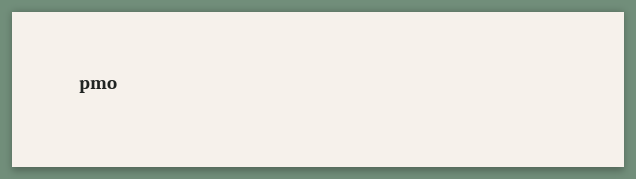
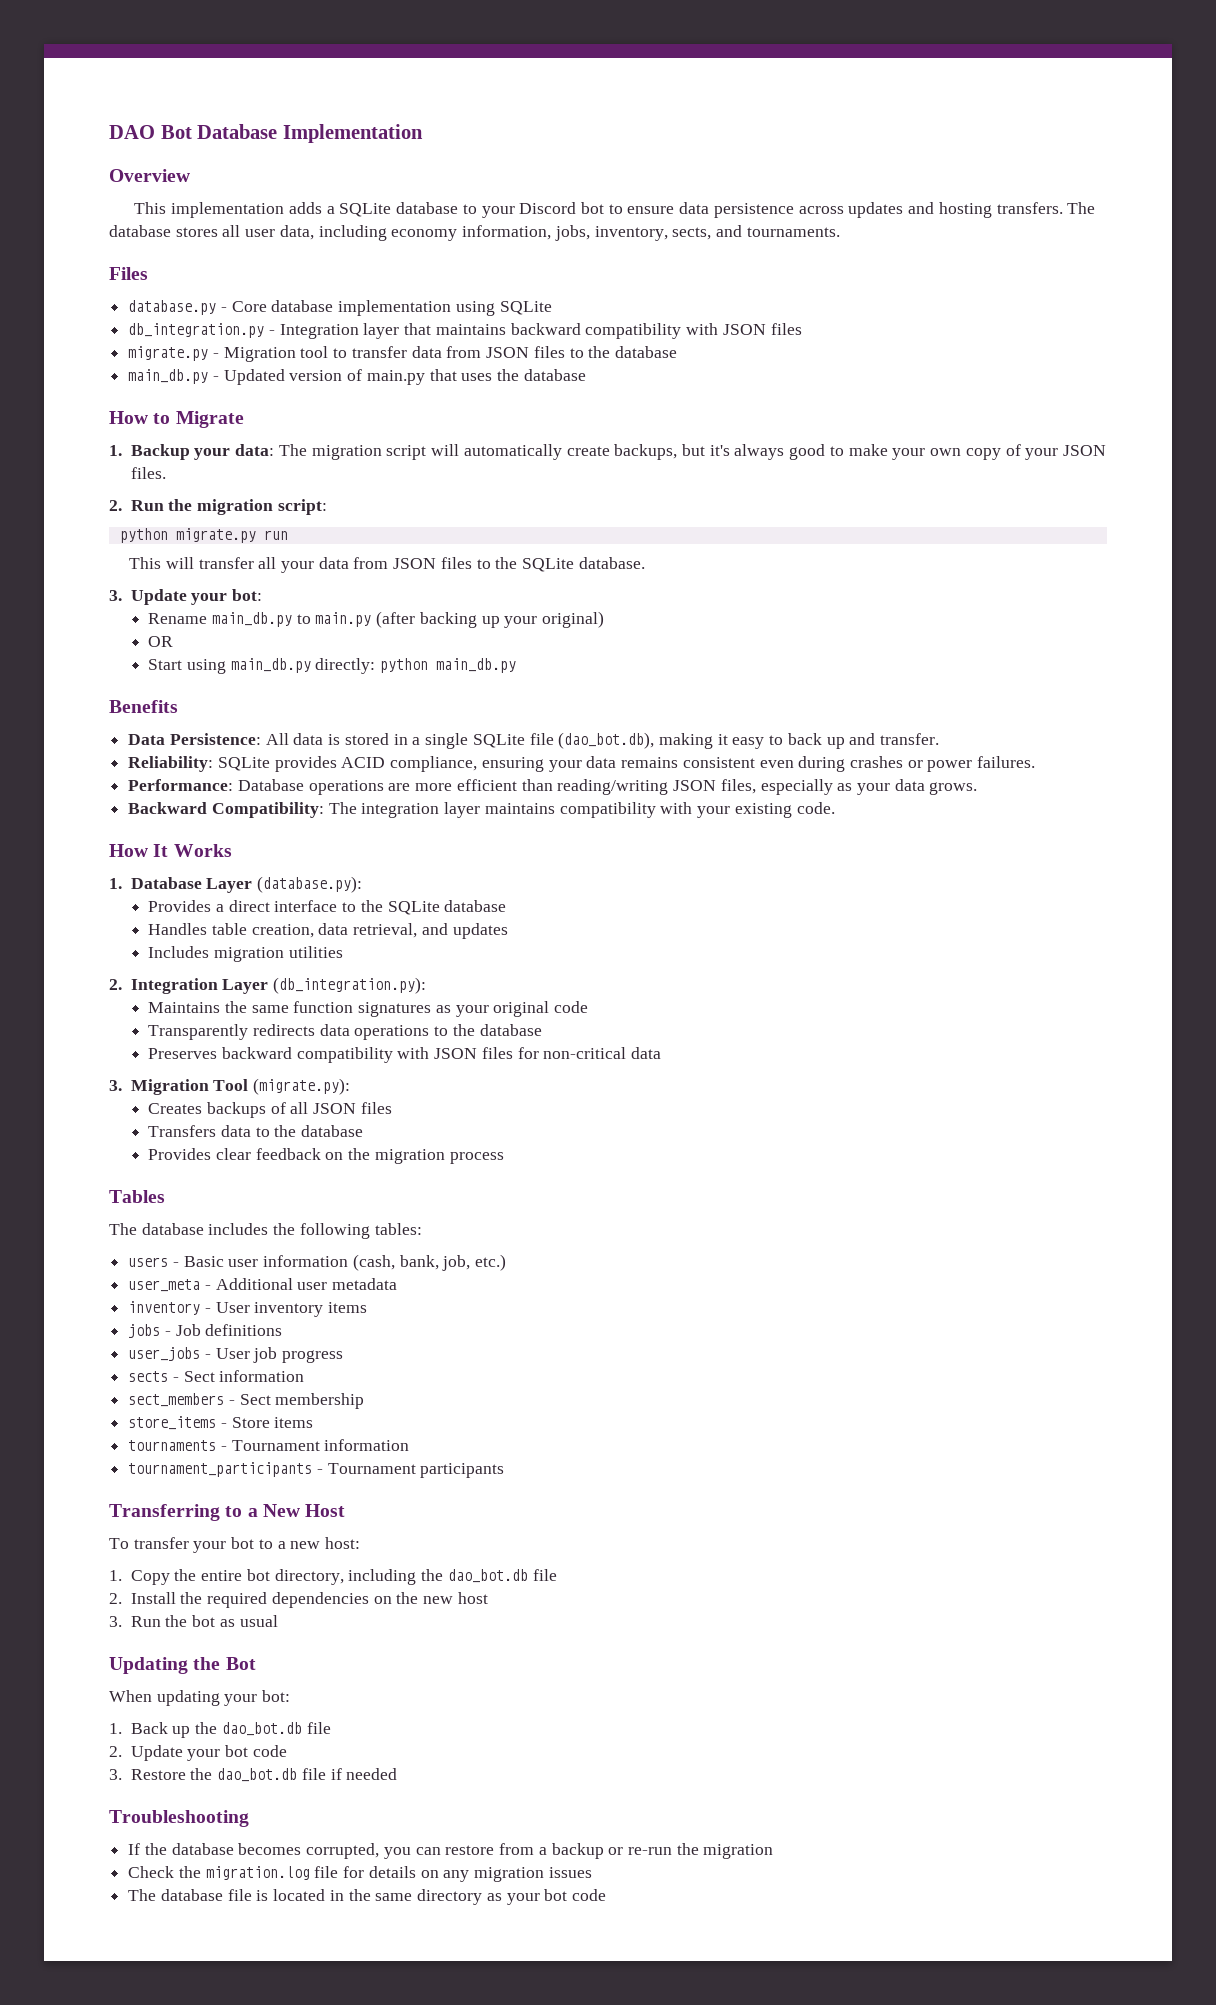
[79,80,117,93] pmo -> [109,124,423,143] [109,169,190,182] [134,202,1096,218] [109,225,840,241] [109,267,148,280] [128,300,552,316] [128,323,802,339] [128,346,677,362] [128,369,586,385] [109,411,244,428] [109,444,1106,460] [130,467,166,479] [109,499,327,515] [119,528,288,543] [129,557,645,573] [109,589,263,605] [148,611,605,628] [148,636,174,647] [148,658,517,674] [109,700,178,713] [128,732,940,749] [128,756,1036,772] [128,779,978,795] [128,802,835,818] [109,844,232,857] [109,876,363,893] [148,900,507,915] [148,923,508,939] [148,946,343,962] [109,977,427,994] [148,1001,589,1017] [148,1024,542,1040] [148,1047,662,1063] [109,1078,351,1095] [148,1102,392,1118] [148,1125,364,1137] [148,1148,504,1164] [109,1190,165,1203] [109,1223,422,1239] [128,1254,507,1271] [128,1278,398,1292] [128,1301,368,1317] [128,1324,283,1338] [128,1347,344,1363] [128,1370,305,1382] [128,1393,365,1409] [128,1416,314,1430] [128,1439,410,1451] [128,1462,505,1478] [109,1504,346,1521] [109,1537,361,1553] [109,1569,557,1585] [109,1592,488,1608] [109,1615,278,1627] [109,1657,256,1674] [109,1690,291,1706] [109,1722,331,1738] [109,1745,287,1761] [109,1768,398,1782] [109,1810,249,1827] [128,1843,774,1859] [128,1866,592,1882] [128,1889,606,1905] DAO Bot Database Implementation // Overview // This implementation adds a SQLite database to your Discord bot to ensure data persistence across updates and hosting transfers. The database stores all user data, including economy information, jobs, inventory, sects, and tournaments. // Files // database.py - Core database implementation using SQLite // db_integration.py - Integration layer that maintains backward compatibility with JSON files // migrate.py - Migration tool to transfer data from JSON files to the database // main_db.py - Updated version of main.py that uses the database // How to Migrate // 1. Backup your data: The migration script will automatically create backups, but it's always good to make your own copy of your JSON files. // 2. Run the migration script: // python migrate.py run // This will transfer all your data from JSON files to the SQLite database. // 3. Update your bot: // Rename main_db.py to main.py (after backing up your original) // OR // Start using main_db.py directly: python main_db.py // Benefits // Data Persistence: All data is stored in a single SQLite file (dao_bot.db), making it easy to back up and transfer. // Reliability: SQLite provides ACID compliance, ensuring your data remains consistent even during crashes or power failures. // Performance: Database operations are more efficient than reading/writing JSON files, especially as your data grows. // Backward Compatibility: The integration layer maintains compatibility with your existing code. // How It Works // 1. Database Layer (database.py): // Provides a direct interface to the SQLite database // Handles table creation, data retrieval, and updates // Includes migration utilities // 2. Integration Layer (db_integration.py): // Maintains the same function signatures as your original code // Transparently redirects data operations to the database // Preserves backward compatibility with JSON files for non-critical data // 3. Migration Tool (migrate.py): // Creates backups of all JSON files // Transfers data to the database // Provides clear feedback on the migration process // Tables // The database includes the following tables: // users - Basic user information (cash, bank, job, etc.) // user_meta - Additional user metadata // inventory - User inventory items // jobs - Job definitions // user_jobs - User job progress // sects - Sect information // sect_members - Sect membership // store_items - Store items // tournaments - Tournament information // tournament_participants - Tournament participants // Transferring to a New Host // To transfer your bot to a new host: // 1. Copy the entire bot directory, including the dao_bot.db file // 2. Install the required dependencies on the new host // 3. Run the bot as usual // Updating the Bot // When updating your bot: // 1. Back up the dao_bot.db file // 2. Update your bot code // 3. Restore the dao_bot.db file if needed // Troubleshooting // If the database becomes corrupted, you can restore from a backup or re-run the migration // Check the migration.log file for details on any migration issues // The database file is located in the same directory as your bot code

